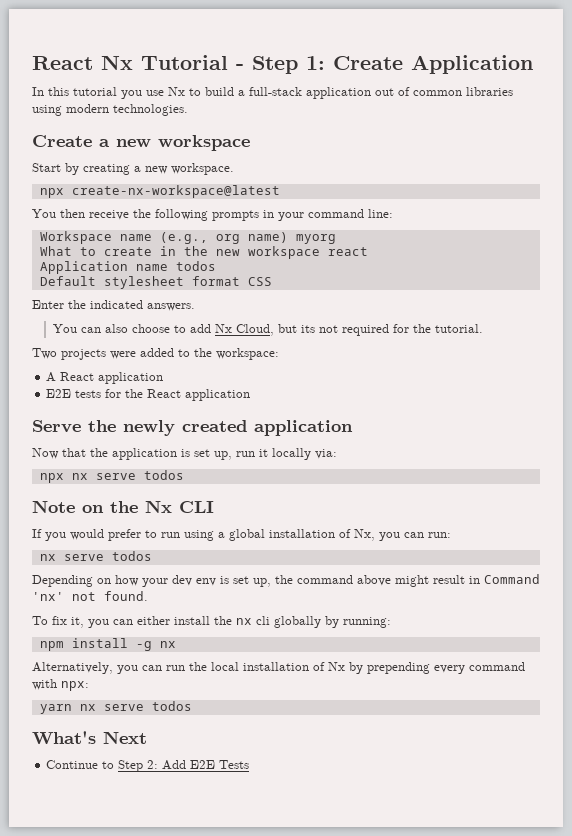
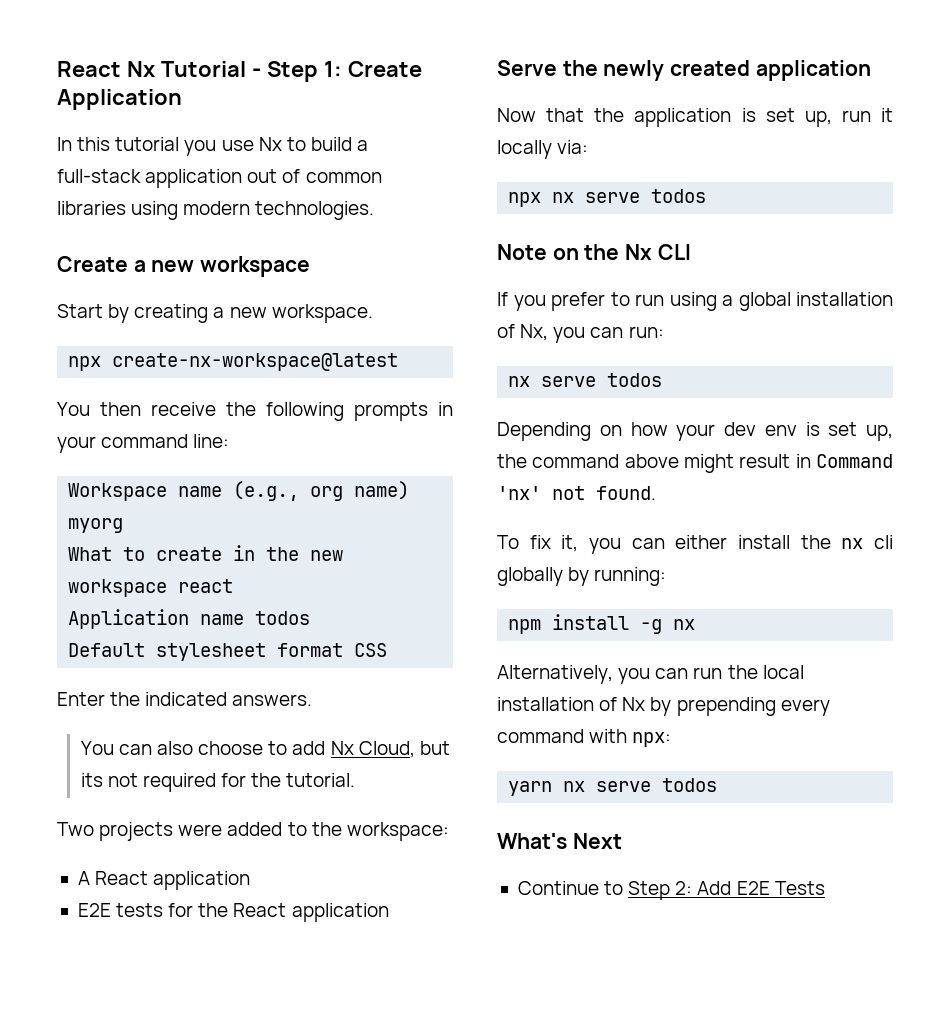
[70,529,104,540] would -> (546, 303) none

